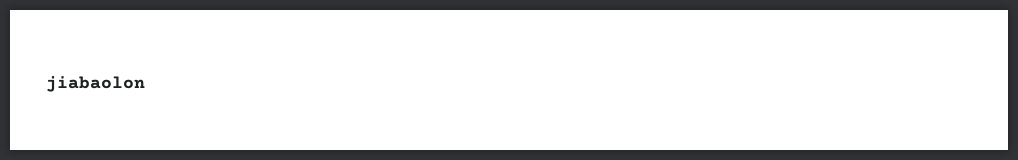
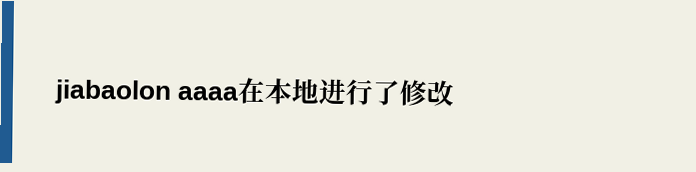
(145, 84) none -> [177,77,456,107] aaaa在本地进行了修改

